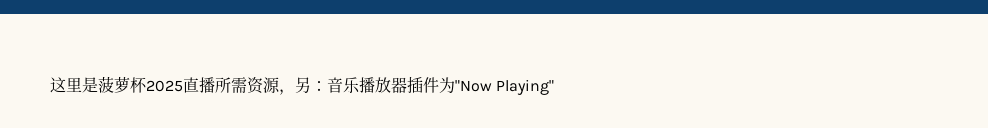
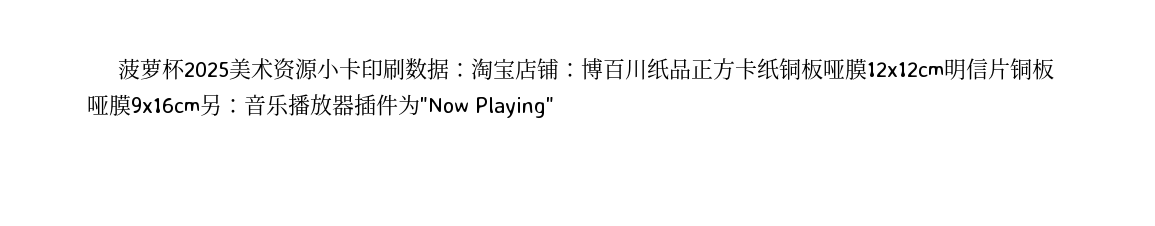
[50,77,98,93] 这里是 -> (118, 69) none
[183,77,295,95] 直播所需资源， -> [229,58,1055,81] [87,94,200,116] 美术资源小卡印刷数据：淘宝店铺：博百川纸品正方卡纸铜板哑膜12x12cm明信片铜板哑膜9x16cm

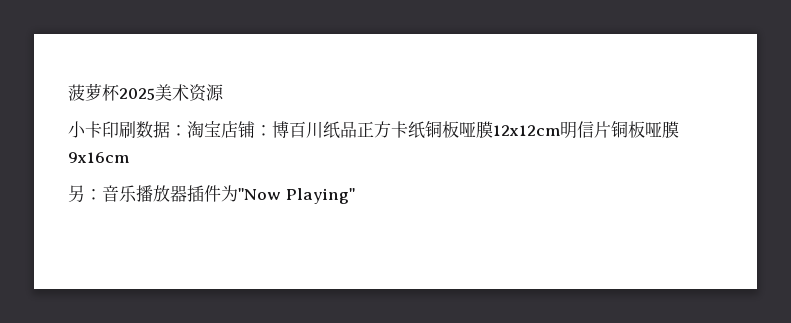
(319, 69) none -> (224, 92) //
(200, 105) none -> (129, 157) //

